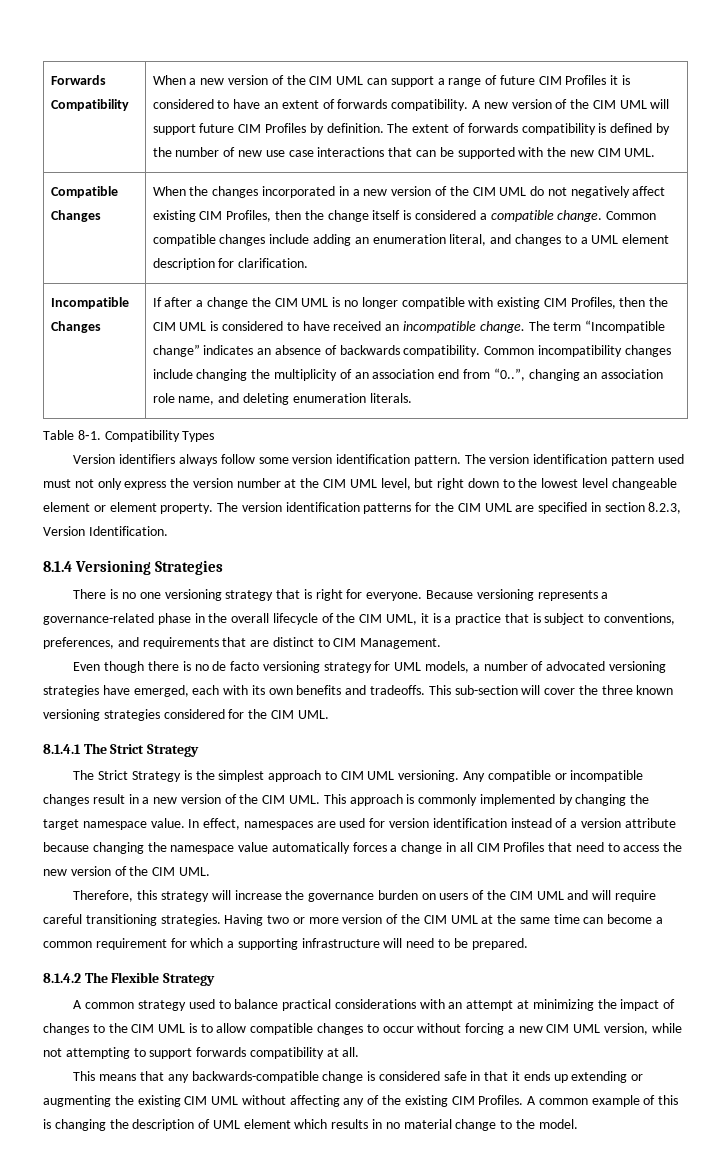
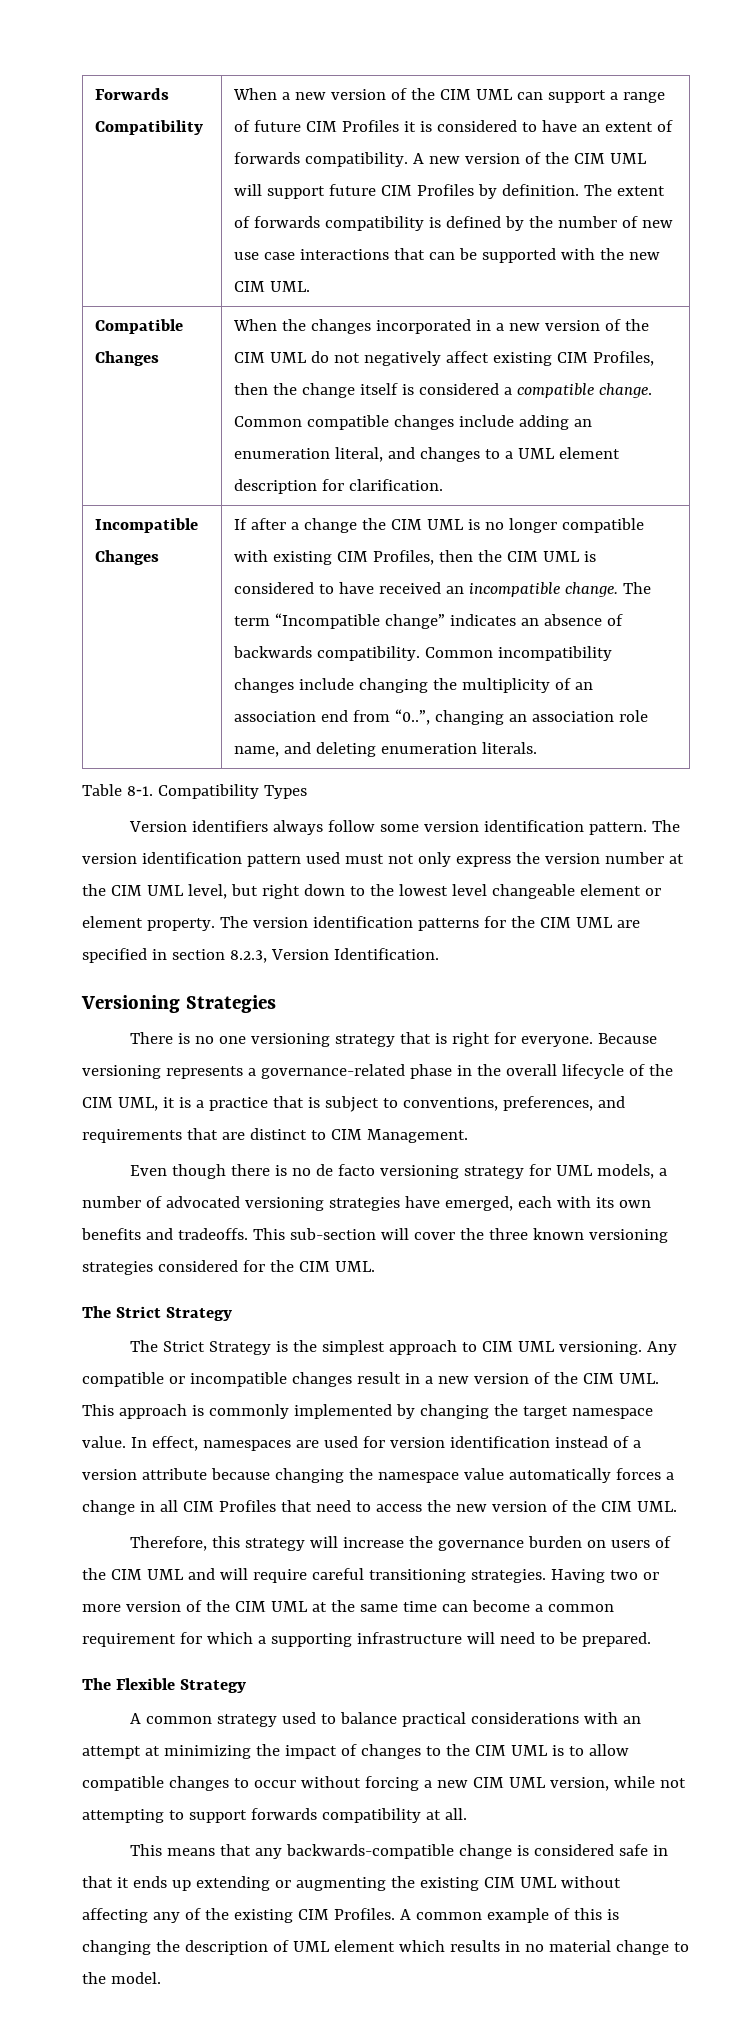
[43,561,72,572] 8.1.4 -> (439, 954) none
[43,744,81,754] 8.1.4.1 -> (375, 1266) none
[43,973,81,983] 8.1.4.2 -> (651, 1639) none

